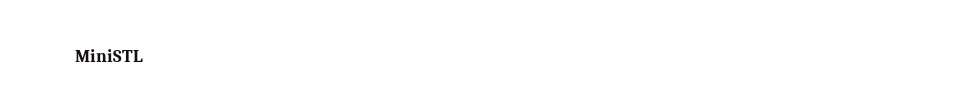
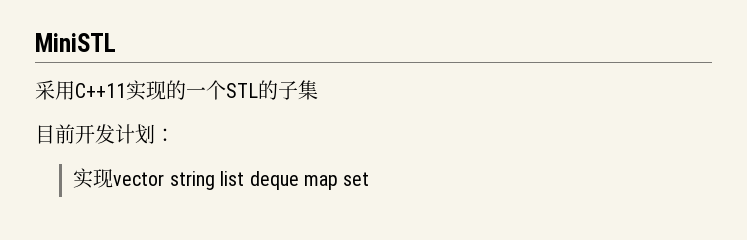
(143, 55) none -> [35,80,318,101] [35,124,175,144] [73,168,370,190] // 采用C++11实现的一个STL的子集 // 目前开发计划： // 实现vector string list deque map set

